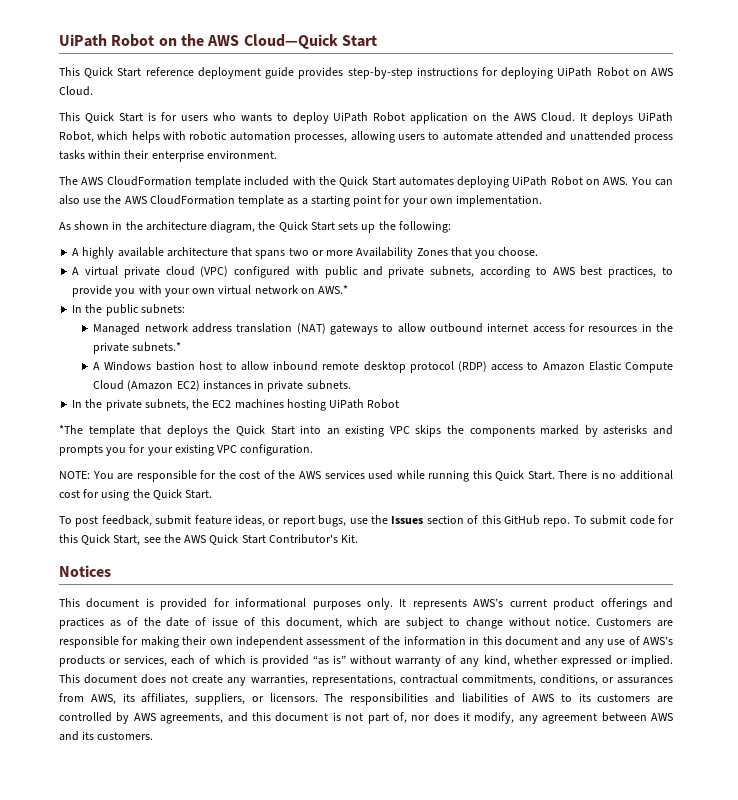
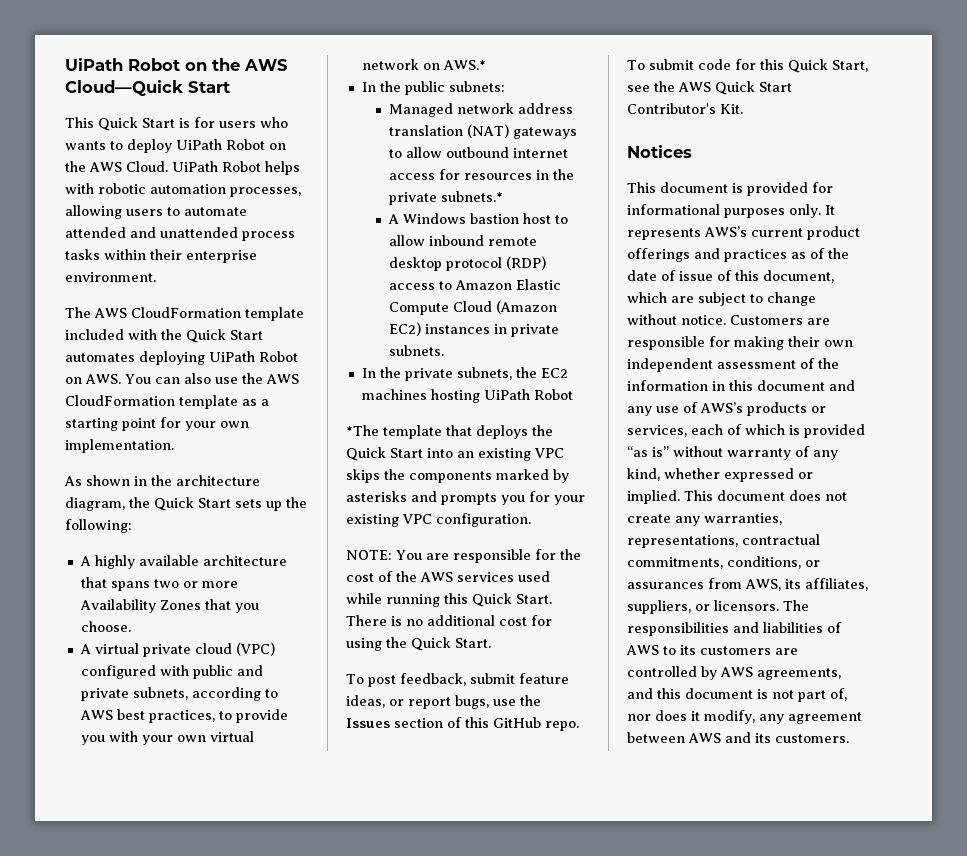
[59,67,673,79] [59,86,93,96] // This Quick Start reference deployment guide provides step-by-step instructions for deploying UiPath Robot on AWS Cloud. -> (230, 87) none
[410,112,469,124] application -> (265, 144) none
[580,112,673,124] [59,131,129,143] It deploys UiPath Robot, which -> [172,161,261,172] UiPath Robot

